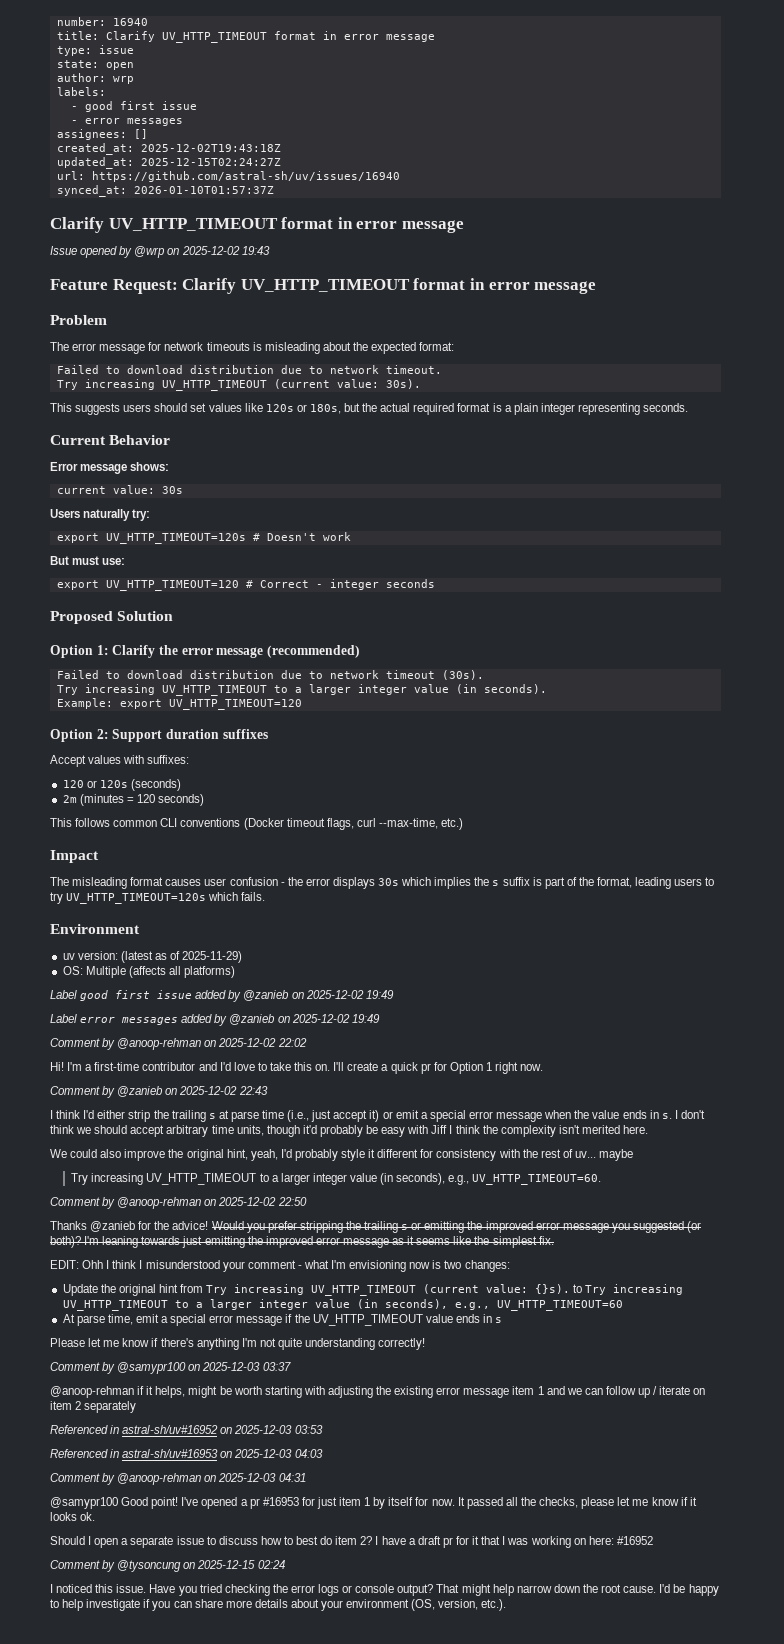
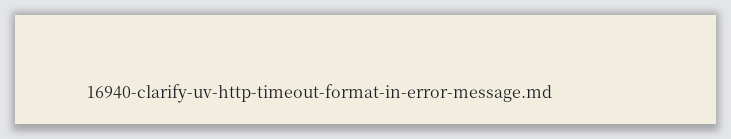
[56,17,148,26] [56,31,435,43] [56,45,134,56] [56,60,134,70] [56,73,134,84] [56,87,106,96] [70,101,197,112] [70,118,183,126] [56,129,148,140] [56,143,281,155] [56,157,281,169] [56,171,400,182] [56,185,274,197] [50,217,464,233] [50,246,270,258] [50,278,597,294] [50,315,107,325] [50,342,455,354] [56,365,442,374] [56,379,421,391] [50,403,689,415] [50,435,171,445] [50,462,170,474] [56,485,183,494] [50,509,151,521] [56,532,351,544] [50,556,126,565] [56,579,435,591] [50,611,174,624] [50,645,360,658] [56,670,484,680] [56,684,547,696] [56,698,302,710] [50,729,268,742] [50,755,190,767] [62,779,181,791] [62,794,205,806] [50,818,464,830] [50,850,99,863] [50,877,715,889] [50,892,266,904] [50,924,140,934] [62,951,243,963] [62,966,236,978] [50,990,394,1002] [50,1014,380,1026] [50,1038,307,1050] [50,1062,544,1074] [50,1086,268,1098] [50,1110,705,1122] [50,1125,649,1137] [50,1149,634,1161] [71,1173,602,1185] [50,1197,307,1209] [50,1221,702,1233] [50,1236,554,1248] [50,1260,510,1272] [62,1284,684,1296] [62,1299,623,1311] [62,1314,503,1326] [50,1338,426,1350] [50,1362,291,1374] [50,1386,706,1398] [50,1401,137,1413] [50,1425,323,1434] [50,1449,323,1458] [50,1473,306,1485] [50,1497,697,1509] [50,1512,96,1521] [50,1536,653,1548] [50,1560,285,1572] [50,1584,719,1596] [50,1599,507,1611] number: 16940 // title: Clarify UV_HTTP_TIMEOUT format in error message // type: issue // state: open // author: wrp // labels: // - good first issue // - error messages // assignees: [] // created_at: 2025-12-02T19:43:18Z // updated_at: 2025-12-15T02:24:27Z // url: https://github.com/astral-sh/uv/issues/16940 // synced_at: 2026-01-10T01:57:37Z // Clarify UV_HTTP_TIMEOUT format in error message // Issue opened by @wrp on 2025-12-02 19:43 // Feature Request: Clarify UV_HTTP_TIMEOUT format in error message // Problem // The error message for network timeouts is misleading about the expected format: // Failed to download distribution due to network timeout. // Try increasing UV_HTTP_TIMEOUT (current value: 30s). // This suggests users should set values like 120s or 180s, but the actual required format is a plain integer representing seconds. // Current Behavior // Error message shows: // current value: 30s // Users naturally try: // export UV_HTTP_TIMEOUT=120s # Doesn't work // But must use: // export UV_HTTP_TIMEOUT=120 # Correct - integer seconds // Proposed Solution // Option 1: Clarify the error message (recommended) // Failed to download distribution due to network timeout (30s). // Try increasing UV_HTTP_TIMEOUT to a larger integer value (in seconds). // Example: export UV_HTTP_TIMEOUT=120 // Option 2: Support duration suffixes // Accept values with suffixes: // 120 or 120s (seconds) // 2m (minutes = 120 seconds) // This follows common CLI conventions (Docker timeout flags, curl --max-time, etc.) // Impact // The misleading format causes user confusion - the error displays 30s which implies the s suffix is part of the format, leading users to try UV_HTTP_TIMEOUT=120s which fails. // Environment // uv version: (latest as of 2025-11-29) // OS: Multiple (affects all platforms) // Label good first issue added by @zanieb on 2025-12-02 19:49 // Label error messages added by @zanieb on 2025-12-02 19:49 // Comment by @anoop-rehman on 2025-12-02 22:02 // Hi! I'm a first-time contributor and I'd love to take this on. I'll create a quick pr for Option 1 right now. // Comment by @zanieb on 2025-12-02 22:43 // I think I'd either strip the trailing s at parse time (i.e., just accept it) or emit a special error message when the value ends in s. I don't think we should accept arbitrary time units, though it'd probably be easy with Jiff I think the complexity isn't merited here. // We could also improve the original hint, yeah, I'd probably style it different for consistency with the rest of uv... maybe // Try increasing UV_HTTP_TIMEOUT to a larger integer value (in seconds), e.g., UV_HTTP_TIMEOUT=60. // Comment by @anoop-rehman on 2025-12-02 22:50 // Thanks @zanieb for the advice! Would you prefer stripping the trailing s or emitting the improved error message you suggested (or both)? I'm leaning towards just emitting the improved error message as it seems like the simplest fix. // EDIT: Ohh I think I misunderstood your comment - what I'm envisioning now is two changes: // Update the original hint from Try increasing UV_HTTP_TIMEOUT (current value: {}s). to Try increasing UV_HTTP_TIMEOUT to a larger integer value (in seconds), e.g., UV_HTTP_TIMEOUT=60 // At parse time, emit a special error message if the UV_HTTP_TIMEOUT value ends in s // Please let me know if there's anything I'm not quite understanding correctly! // Comment by @samypr100 on 2025-12-03 03:37 // @anoop-rehman if it helps, might be worth starting with adjusting the existing error message item 1 and we can follow up / iterate on item 2 separately // Referenced in astral-sh/uv#16952 on 2025-12-03 03:53 // Referenced in astral-sh/uv#16953 on 2025-12-03 04:03 // Comment by @anoop-rehman on 2025-12-03 04:31 // @samypr100 Good point! I've opened a pr #16953 for just item 1 by itself for now. It passed all the checks, please let me know if it looks ok. // Should I open a separate issue to discuss how to best do item 2? I have a draft pr for it that I was working on here: #16952 // Comment by @tysoncung on 2025-12-15 02:24 // I noticed this issue. Have you tried checking the error logs or console output? That might help narrow down the root cause. I'd be happy to help investigate if you can share more details about your environment (OS, version, etc.). -> [87,84,552,103] 16940-clarify-uv-http-timeout-format-in-error-message.md

